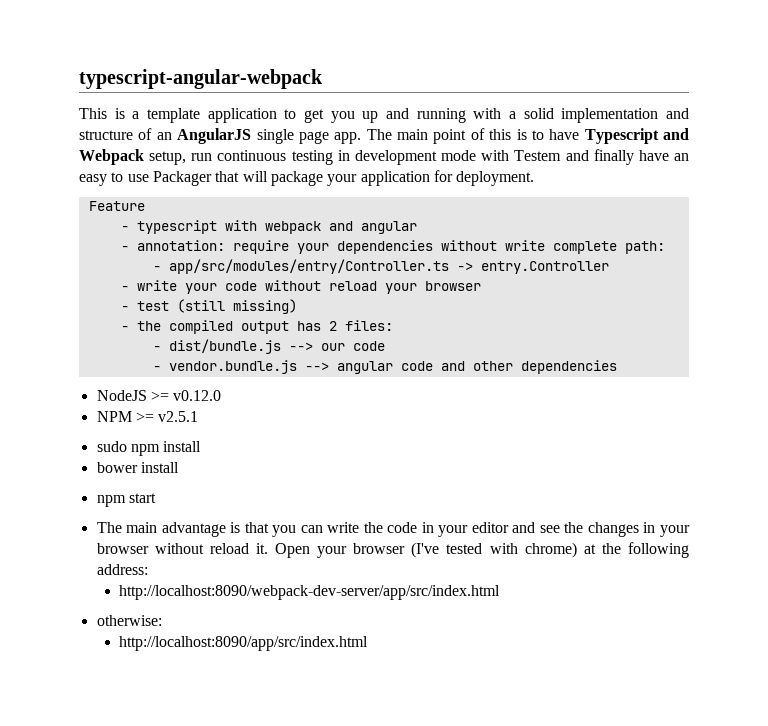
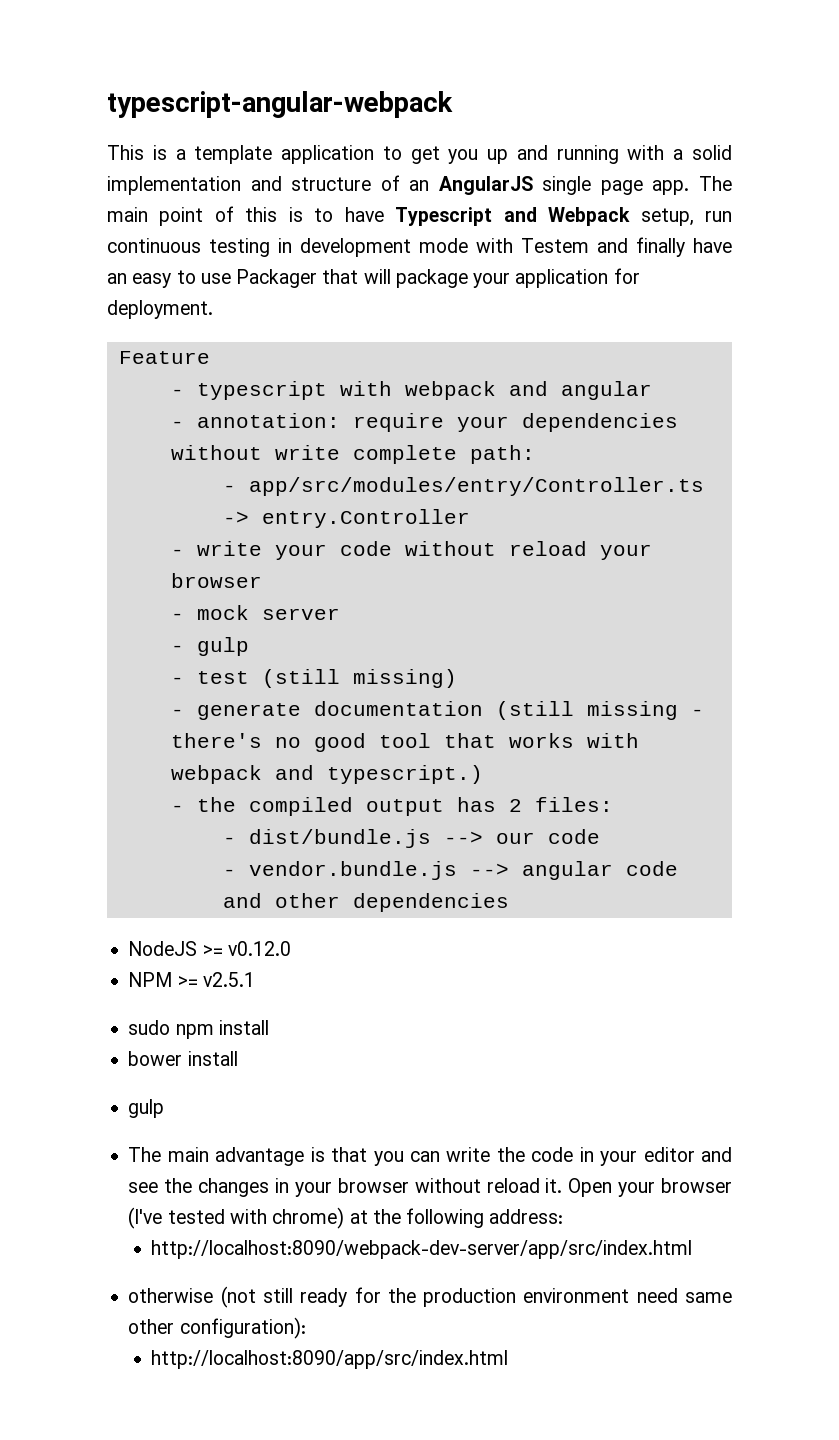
(481, 286) none -> [170,605,340,620] [170,637,249,656] // - mock server // - gulp
(297, 306) none -> [170,701,704,720] [170,733,639,752] [170,765,483,784] // - generate documentation (still missing - there's no good tool that works with webpack and typescript.)
[96,493,156,507] npm start -> [128,1099,165,1118] gulp
[96,615,162,626] otherwise: -> [128,1286,732,1308] [128,1317,306,1339] otherwise (not still ready for the production environment need same other configuration):

